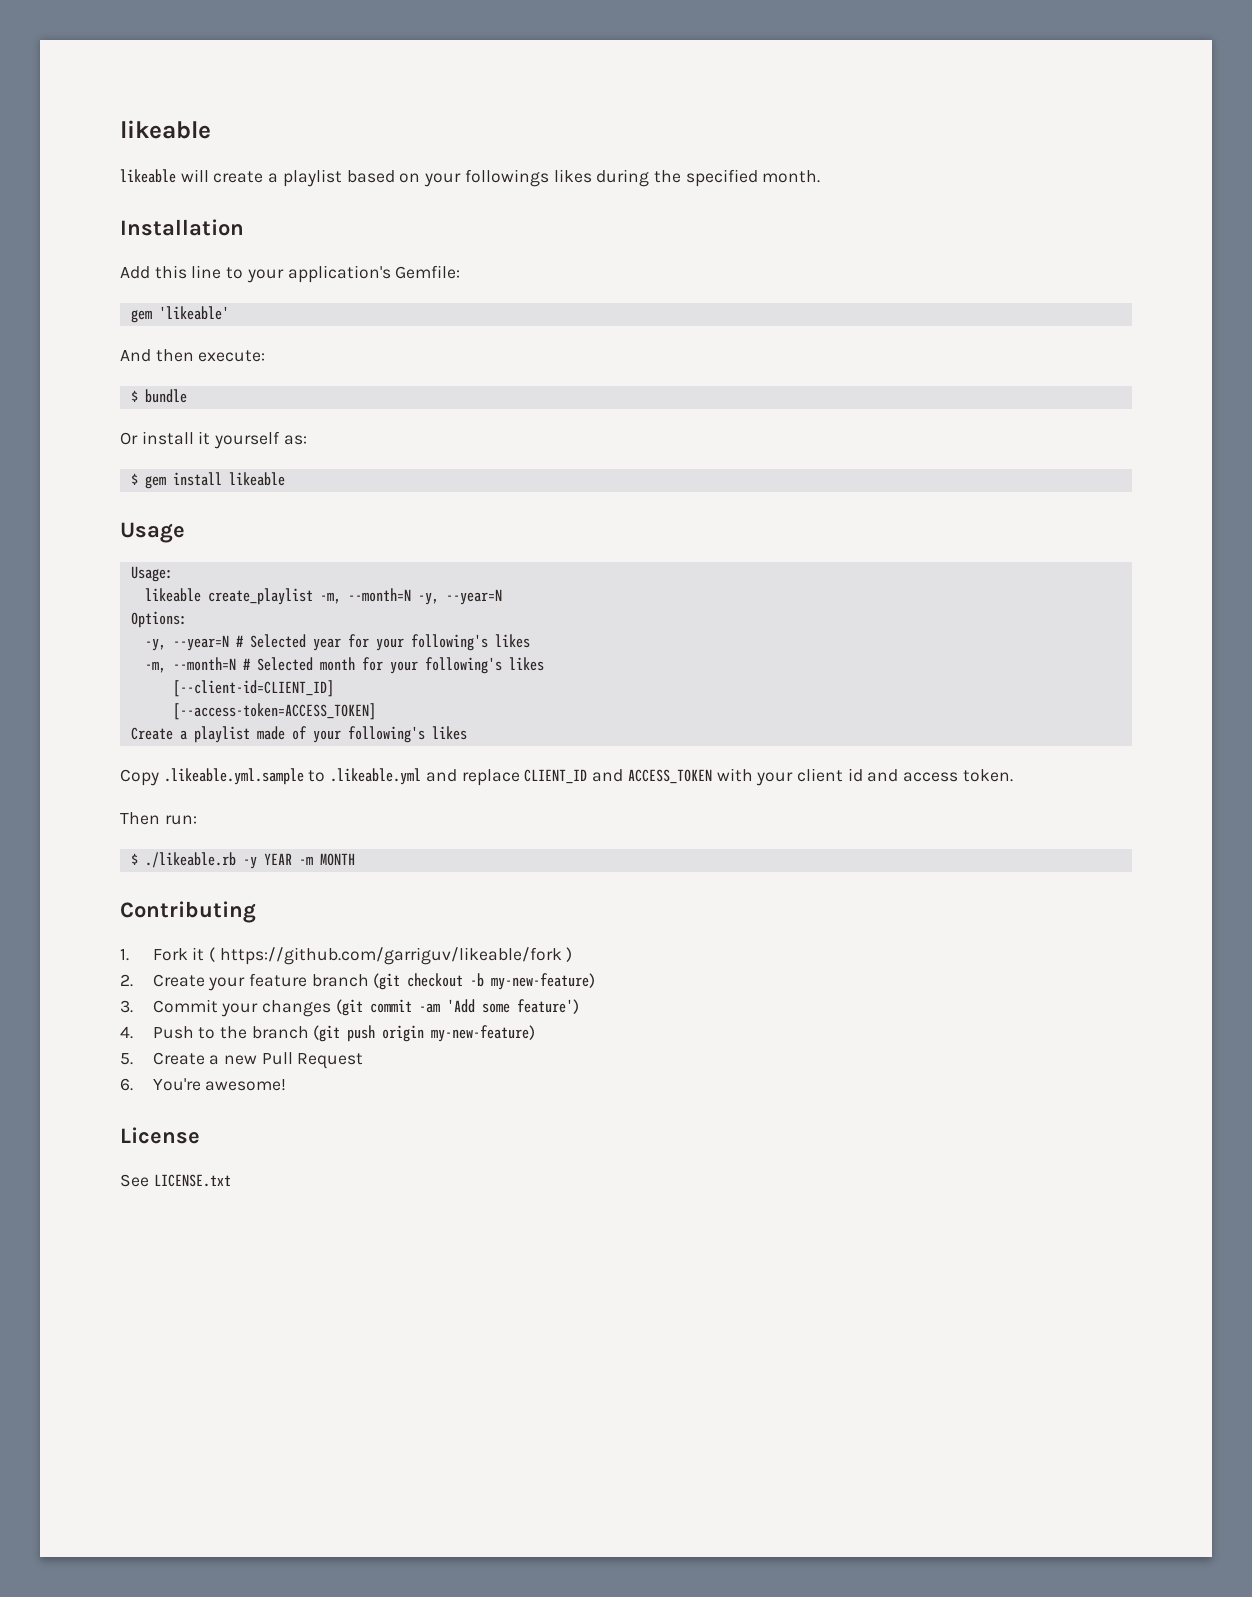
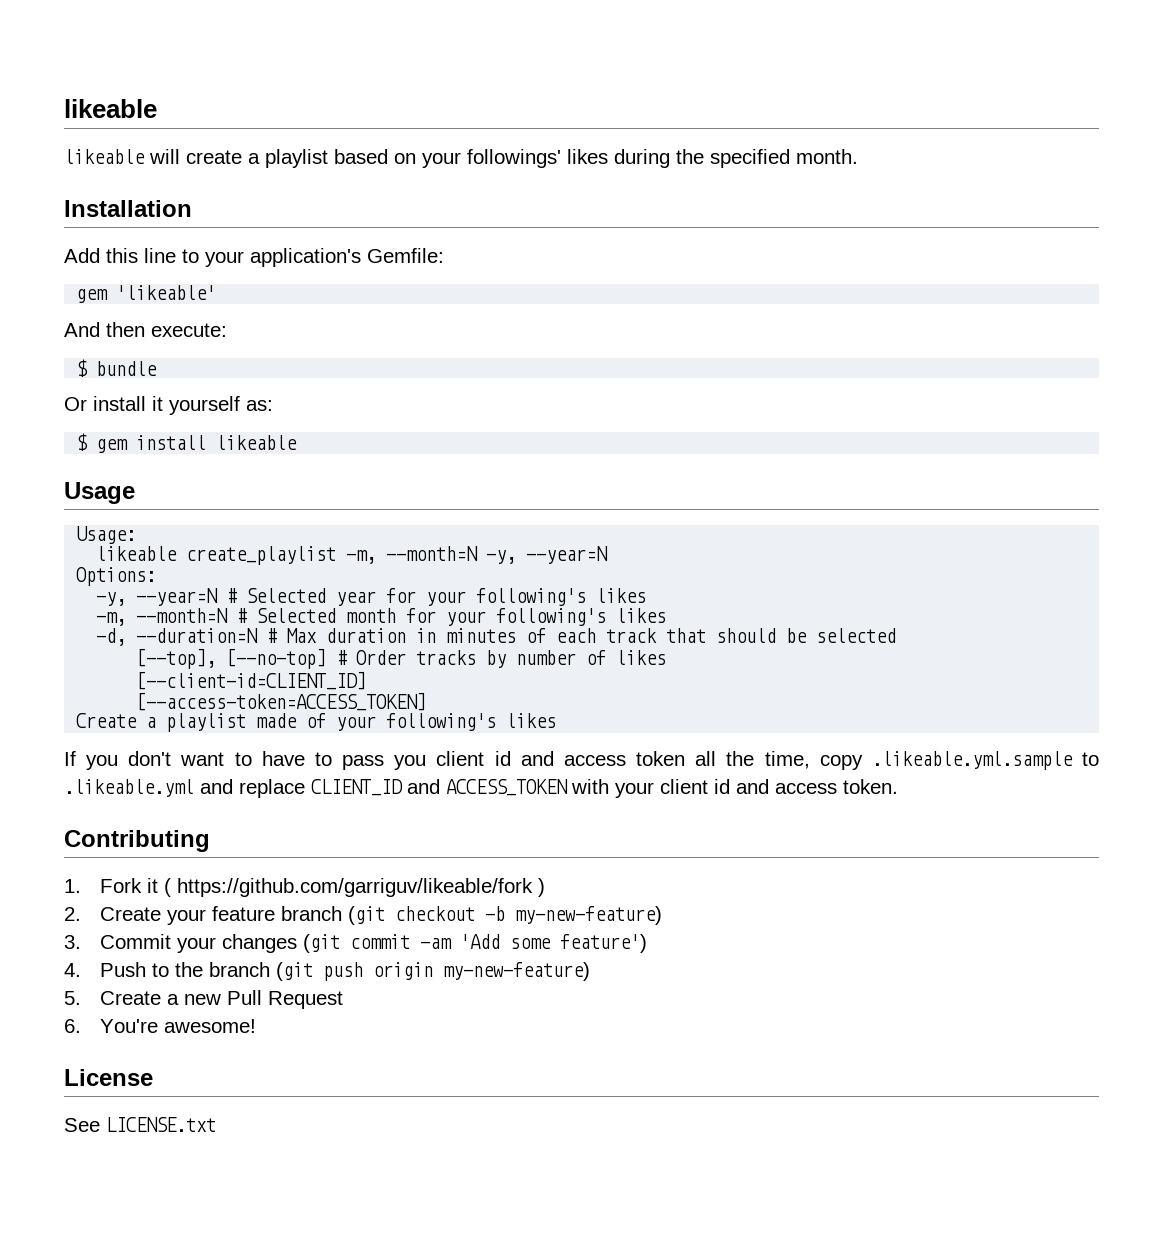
[464,169,549,187] followings -> [467,149,561,168] followings'
(544, 664) none -> [96,628,897,646] [136,648,667,669] // -d, --duration=N # Max duration in minutes of each track that should be selected // [--top], [--no-top] # Order tracks by number of likes
[120,769,159,786] Copy -> [64,751,863,770] If you don't want to have to pass you client id and access token all the time, copy
[120,812,197,825] [130,852,355,869] // Then run: // $ ./likeable.rb -y YEAR -m MONTH -> (898, 786) none

